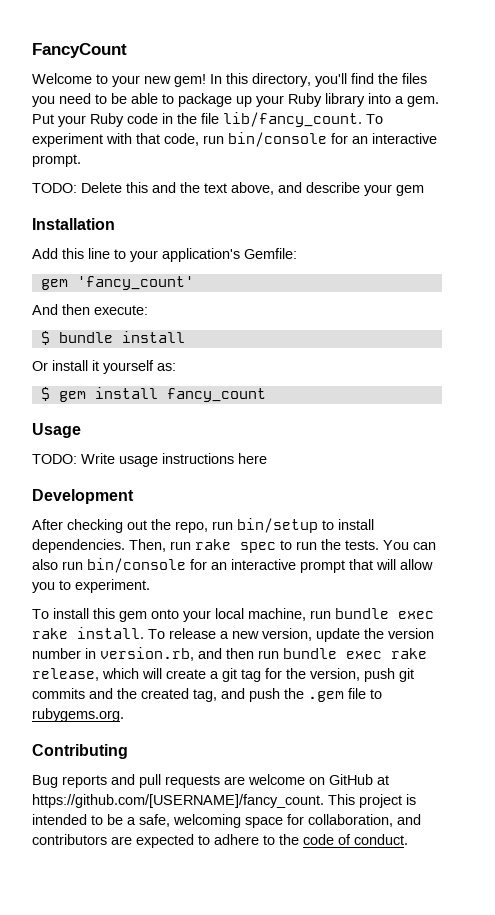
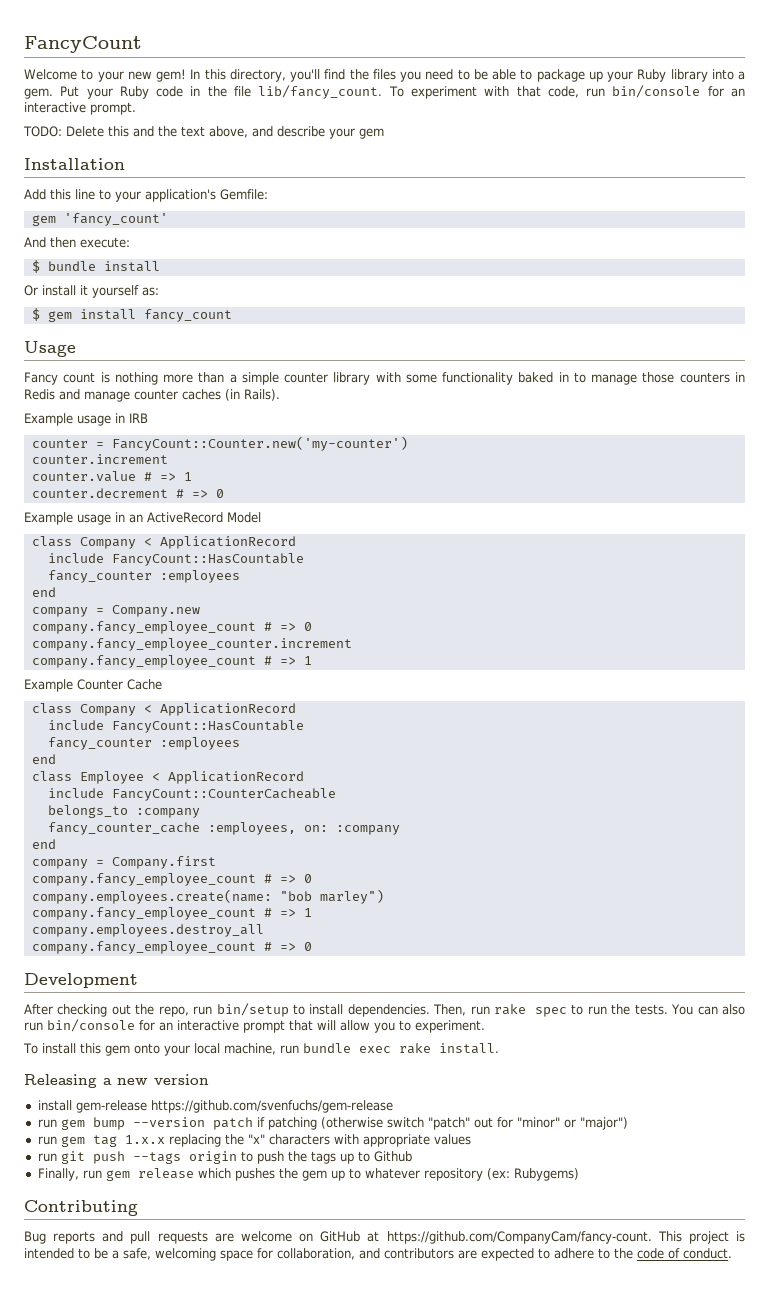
[32,453,267,467] TODO: Write usage instructions here -> [24,372,746,385] [24,389,280,402] [24,413,148,426] [31,436,408,451] [31,454,168,464] [31,471,192,482] [31,488,224,498] [24,512,261,525] [31,536,296,549] [47,553,304,566] [47,570,240,583] [31,587,56,597] [31,605,200,617] [31,621,312,634] [31,638,352,651] [31,655,312,668] [24,679,162,692] [31,703,296,716] [47,720,304,733] [47,737,240,750] [31,754,56,764] [31,771,304,784] [47,788,336,801] [47,805,200,818] [47,822,400,835] [31,839,56,849] [31,856,216,869] [31,873,312,886] [31,889,384,904] [31,907,312,920] [31,924,264,937] [31,941,312,954] Fancy count is nothing more than a simple counter library with some functionality baked in to manage those counters in Redis and manage counter caches (in Rails). // Example usage in IRB // counter = FancyCount::Counter.new('my-counter') // counter.increment // counter.value # => 1 // counter.decrement # => 0 // Example usage in an ActiveRecord Model // class Company < ApplicationRecord // include FancyCount::HasCountable // fancy_counter :employees // end // company = Company.new // company.fancy_employee_count # => 0 // company.fancy_employee_counter.increment // company.fancy_employee_count # => 1 // Example Counter Cache // class Company < ApplicationRecord // include FancyCount::HasCountable // fancy_counter :employees // end // class Employee < ApplicationRecord // include FancyCount::CounterCacheable // belongs_to :company // fancy_counter_cache :employees, on: :company // end // company = Company.first // company.fancy_employee_count # => 0 // company.employees.create(name: "bob marley") // company.fancy_employee_count # => 1 // company.employees.destroy_all // company.fancy_employee_count # => 0
[148,628,434,642] [32,647,427,661] [32,668,414,682] [32,688,382,702] [32,708,124,722] To release a new version, update the version number in version.rb, and then run bundle exec rake release, which will create a git tag for the version, push git commits and the created tag, and push the .gem file to rubygems.org. -> [24,1074,209,1088] [37,1100,393,1113] [37,1117,628,1130] [37,1134,471,1147] [37,1151,412,1164] [37,1168,579,1181] // Releasing a new version // install gem-release https://github.com/svenfuchs/gem-release // run gem bump --version patch if patching (otherwise switch "patch" out for "minor" or "major") // run gem tag 1.x.x replacing the "x" characters with appropriate values // run git push --tags origin to push the tags up to Github // Finally, run gem release which pushes the gem up to whatever repository (ex: Rubygems)
[32,794,324,808] https://github.com/[USERNAME]/fancy_count. -> [386,1231,652,1244] https://github.com/CompanyCam/fancy-count.

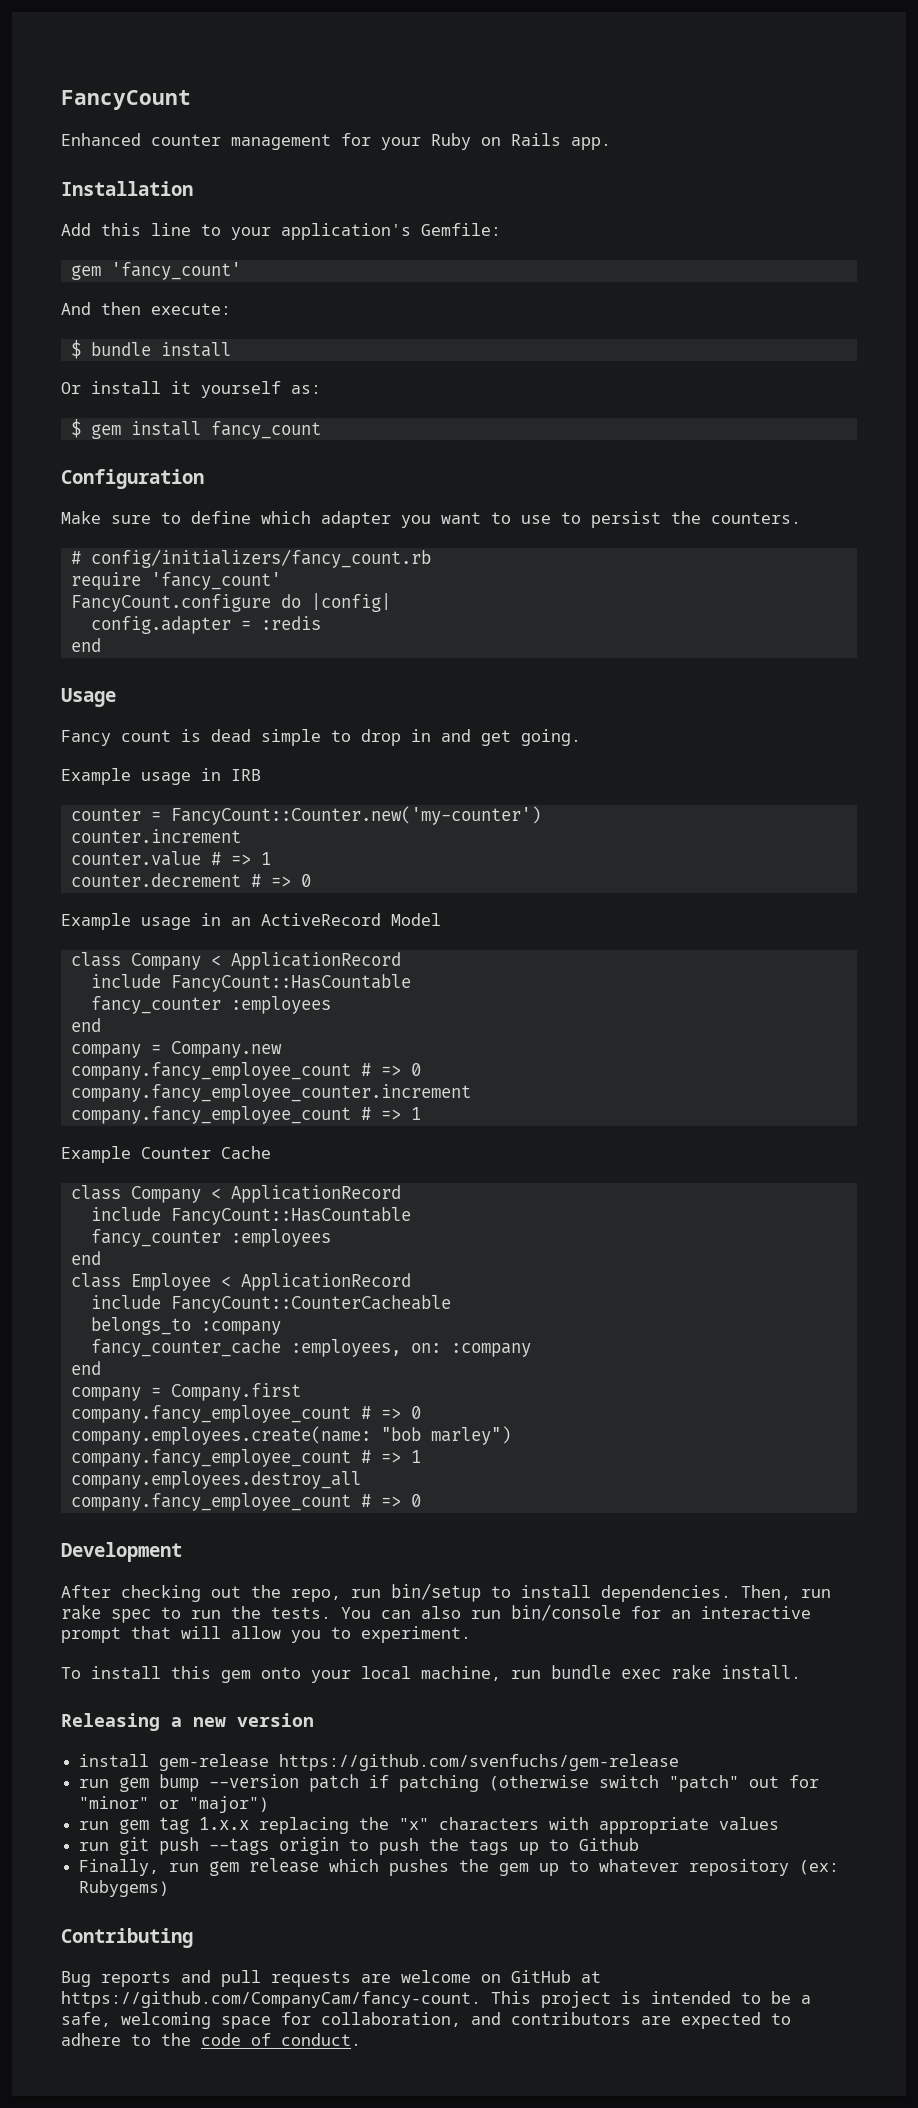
[24,69,745,82] [24,85,745,99] [24,102,136,115] [23,126,384,139] Welcome to your new gem! In this directory, you'll find the files you need to be able to package up your Ruby library into a gem. Put your Ruby code in the file lib/fancy_count. To experiment with that code, run bin/console for an interactive prompt. // TODO: Delete this and the text above, and describe your gem -> [61,133,611,150] Enhanced counter management for your Ruby on Rails app.
[24,341,76,357] [24,372,746,385] [24,389,280,402] Usage // Fancy count is nothing more than a simple counter library with some functionality baked in to manage those counters in Redis and manage counter caches (in Rails). -> [61,469,204,489] [61,511,801,528] [70,549,431,568] [70,572,281,590] [70,593,391,612] [90,616,321,634] [70,638,101,652] [61,688,116,707] [61,729,581,746] Configuration // Make sure to define which adapter you want to use to persist the counters. // # config/initializers/fancy_count.rb // require 'fancy_count' // FancyCount.configure do |config| // config.adapter = :redis // end // Usage // Fancy count is dead simple to drop in and get going.

